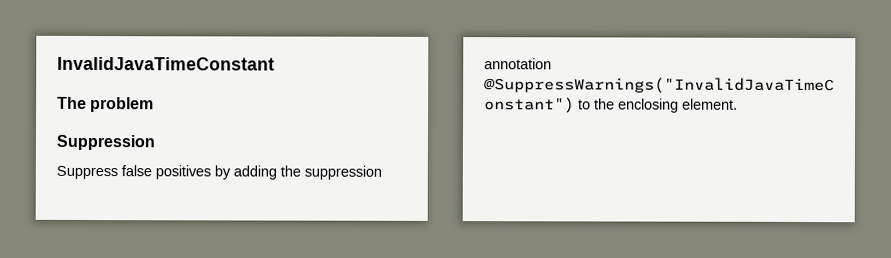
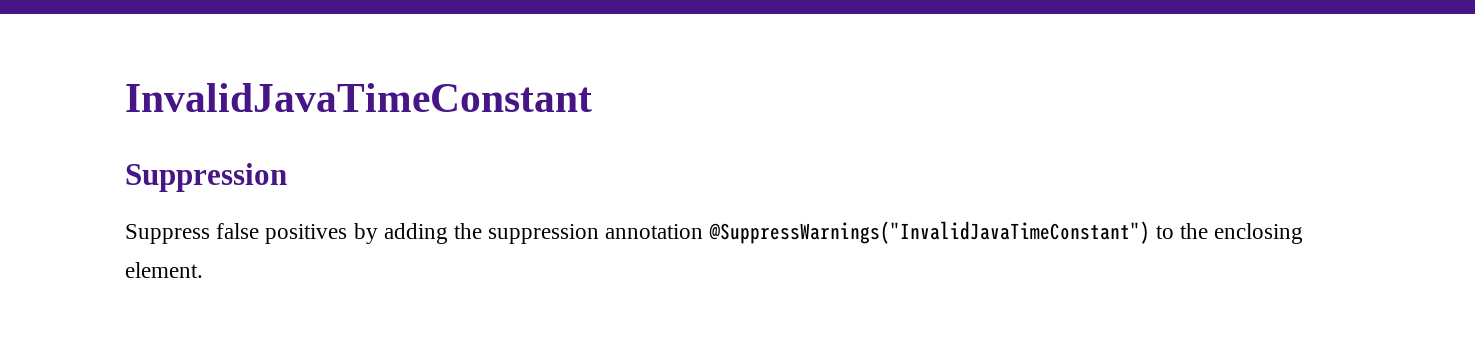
[57,96,155,113] // The problem -> (592, 97) none

